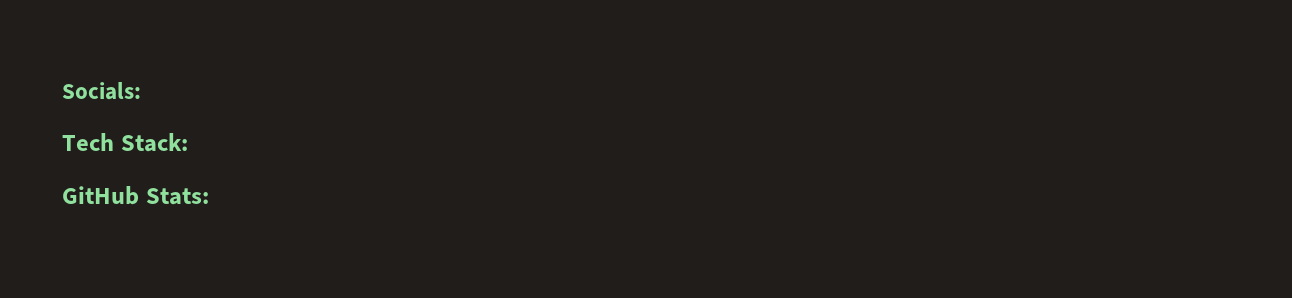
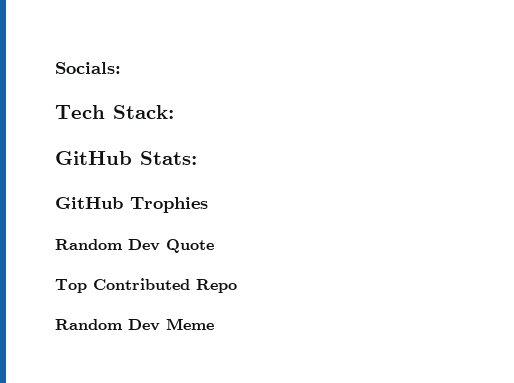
(209, 196) none -> [55,197,208,213] [55,239,214,253] [55,278,237,293] [55,318,214,331] // GitHub Trophies // Random Dev Quote // Top Contributed Repo // Random Dev Meme

